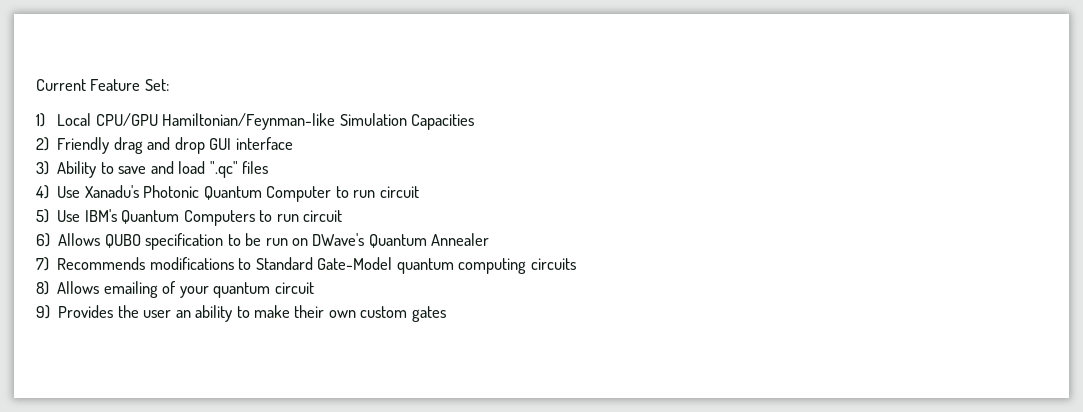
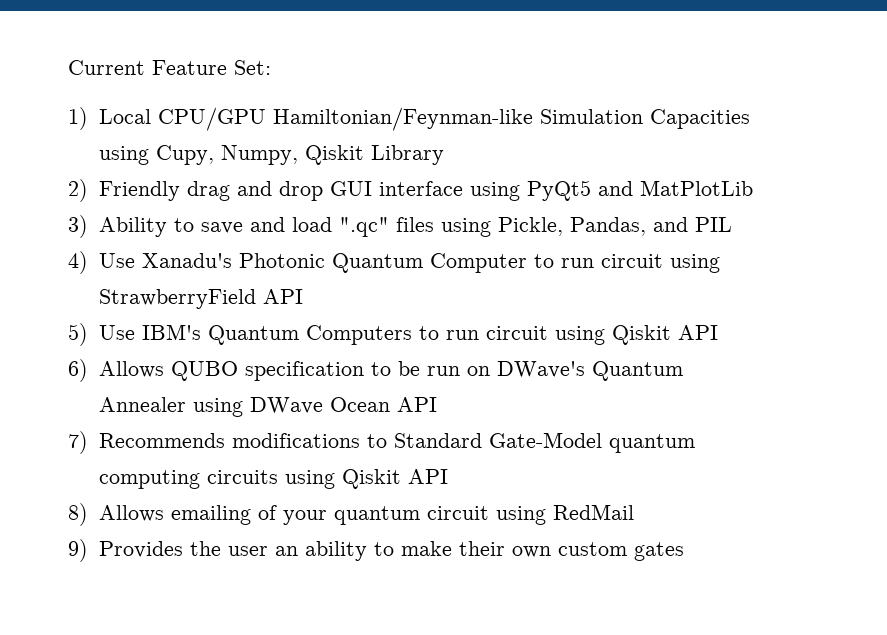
(475, 122) none -> [98,145,444,165] using Cupy, Numpy, Qiskit Library
(293, 143) none -> [469,180,753,201] using PyQt5 and MatPlotLib
(269, 167) none -> [440,217,732,237] using Pickle, Pandas, and PIL
(419, 192) none -> [669,254,720,273] [98,289,303,309] using StrawberryField API
(343, 216) none -> [554,325,718,345] using Qiskit API
(490, 239) none -> [192,397,437,417] using DWave Ocean API
(576, 264) none -> [284,469,448,489] using Qiskit API
(314, 288) none -> [495,504,634,525] using RedMail

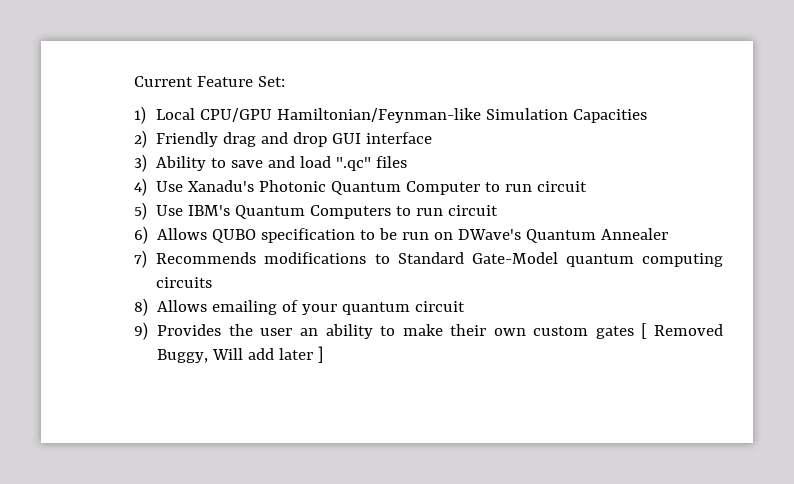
[98,145,444,165] using Cupy, Numpy, Qiskit Library -> (648, 116) none
[469,180,753,201] using PyQt5 and MatPlotLib -> (433, 138) none
[440,217,732,237] using Pickle, Pandas, and PIL -> (408, 162) none
[669,254,720,273] [98,289,303,309] using StrawberryField API -> (588, 186) none
[554,325,718,345] using Qiskit API -> (499, 210) none
[192,397,437,417] using DWave Ocean API -> (669, 234) none
[284,469,448,489] using Qiskit API -> (213, 282) none
[495,504,634,525] using RedMail -> (466, 306) none
(684, 551) none -> [641,323,723,339] [157,346,324,363] [ Removed Buggy, Will add later ]

